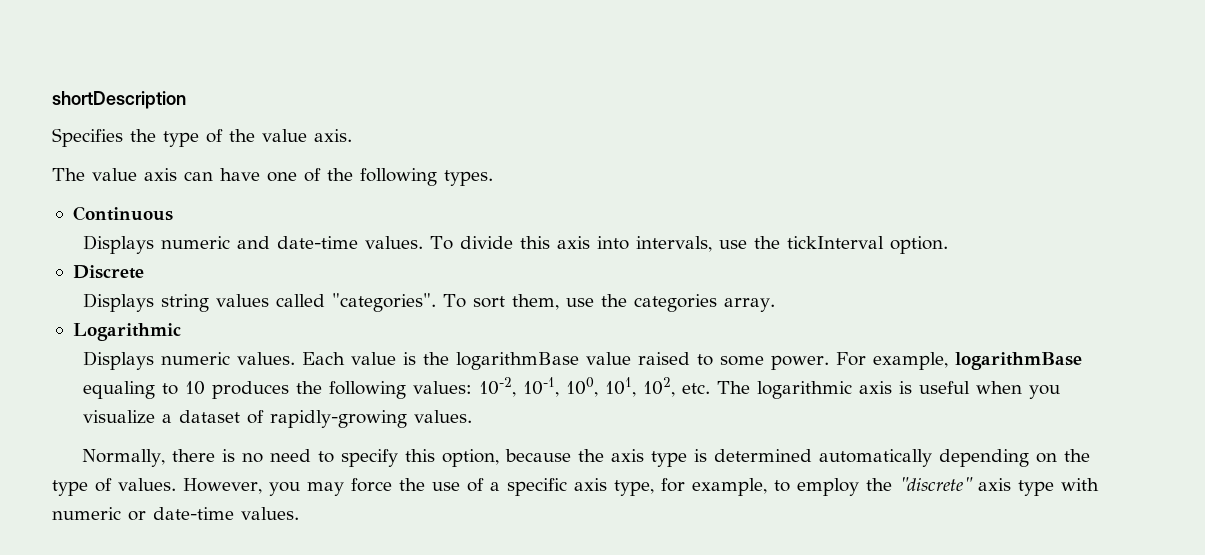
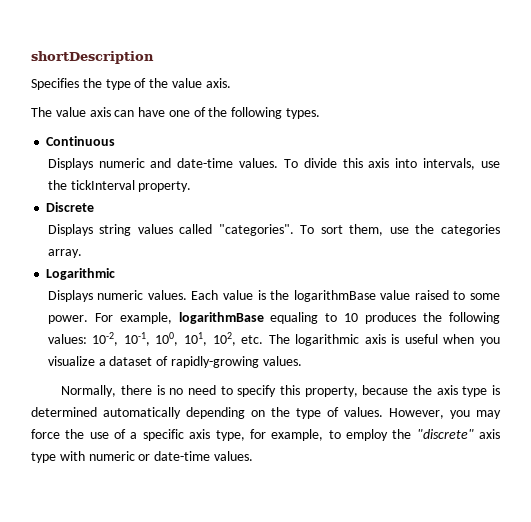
[890,236,949,254] option. -> [138,181,192,192] property.
[441,449,499,467] option, -> [304,386,358,397] property,

